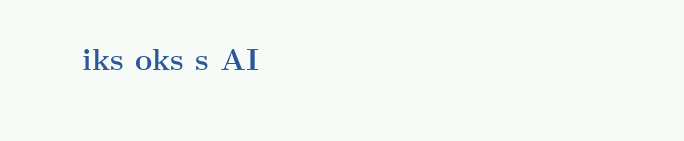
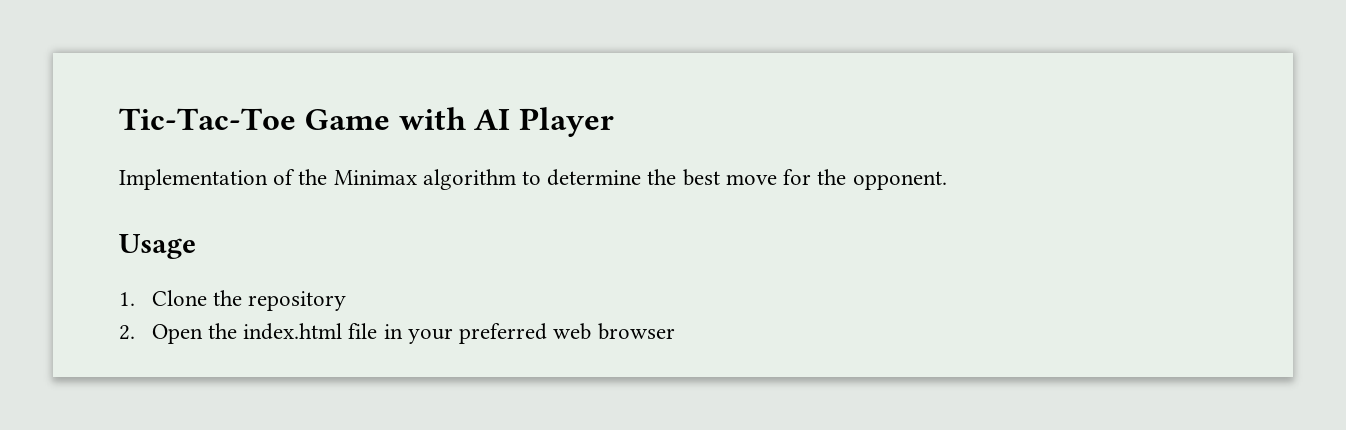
[82,49,259,70] iks oks s AI -> [119,107,615,137] [119,169,947,190] [119,234,196,259] [119,290,347,311] [119,323,675,344] Tic-Tac-Toe Game with AI Player // Implementation of the Minimax algorithm to determine the best move for the opponent. // Usage // 1. Clone the repository // 2. Open the index.html file in your preferred web browser

